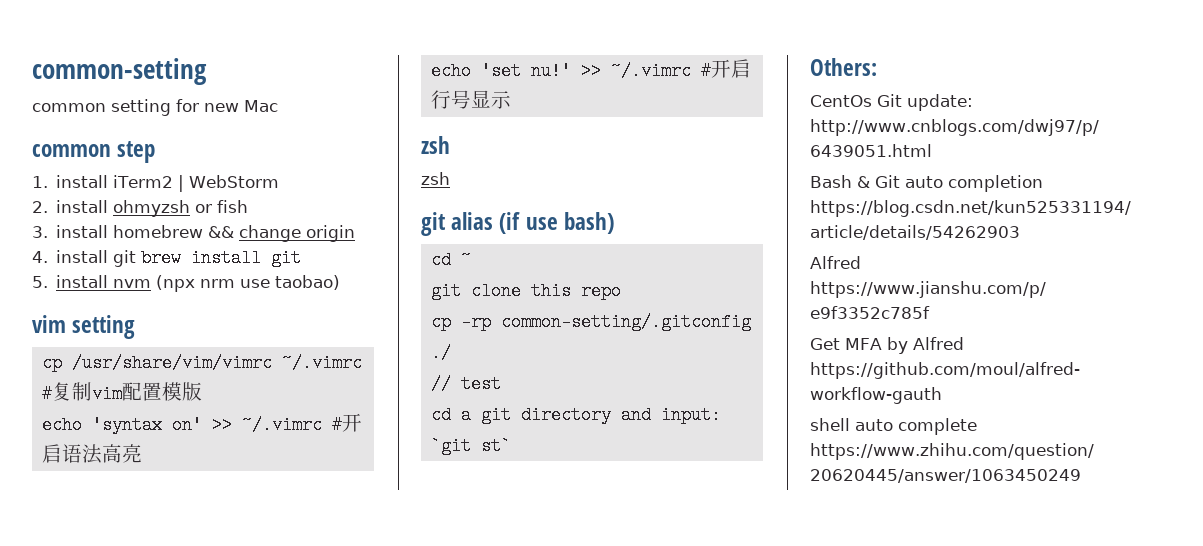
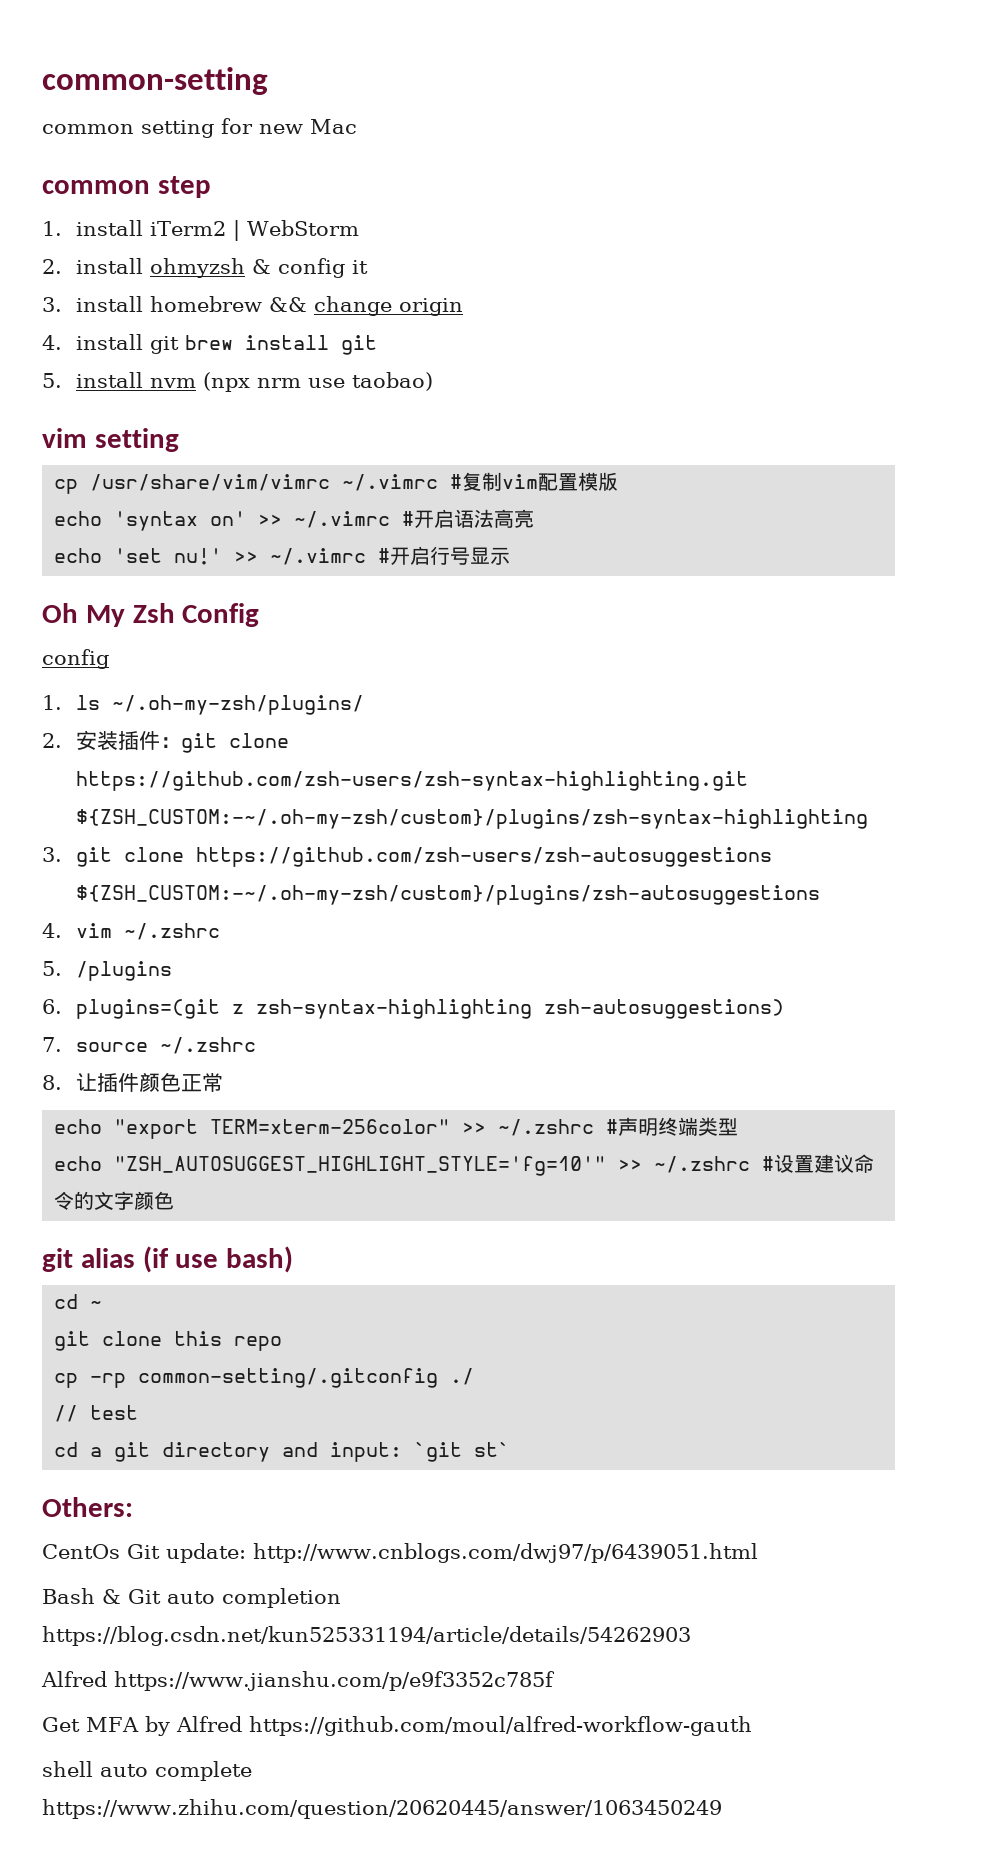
[195,200,249,213] or fish -> [251,258,368,278] & config it
[421,136,450,154] [421,172,450,185] zsh // zsh -> [42,603,260,627] [42,649,109,669] [42,695,364,715] [42,730,289,753] [75,771,748,791] [75,809,868,829] [42,847,772,867] [75,885,820,905] [42,923,220,940] [42,961,172,981] [42,999,784,1019] [42,1037,256,1054] [42,1072,223,1092] [54,1117,739,1139] [54,1154,875,1176] [54,1191,175,1210] Oh My Zsh Config // config // 1. ls ~/.oh-my-zsh/plugins/ // 2.安装插件：git clone https://github.com/zsh-users/zsh-syntax-highlighting.git ${ZSH_CUSTOM:-~/.oh-my-zsh/custom}/plugins/zsh-syntax-highlighting // 3. git clone https://github.com/zsh-users/zsh-autosuggestions ${ZSH_CUSTOM:-~/.oh-my-zsh/custom}/plugins/zsh-autosuggestions // 4. vim ~/.zshrc // 5. /plugins // 6. plugins=(git z zsh-syntax-highlighting zsh-autosuggestions) // 7. source ~/.zshrc // 8.让插件颜色正常 // echo "export TERM=xterm-256color" >> ~/.zshrc #声明终端类型 // echo "ZSH_AUTOSUGGEST_HIGHLIGHT_STYLE='fg=10'" >> ~/.zshrc #设置建议命令的文字颜色

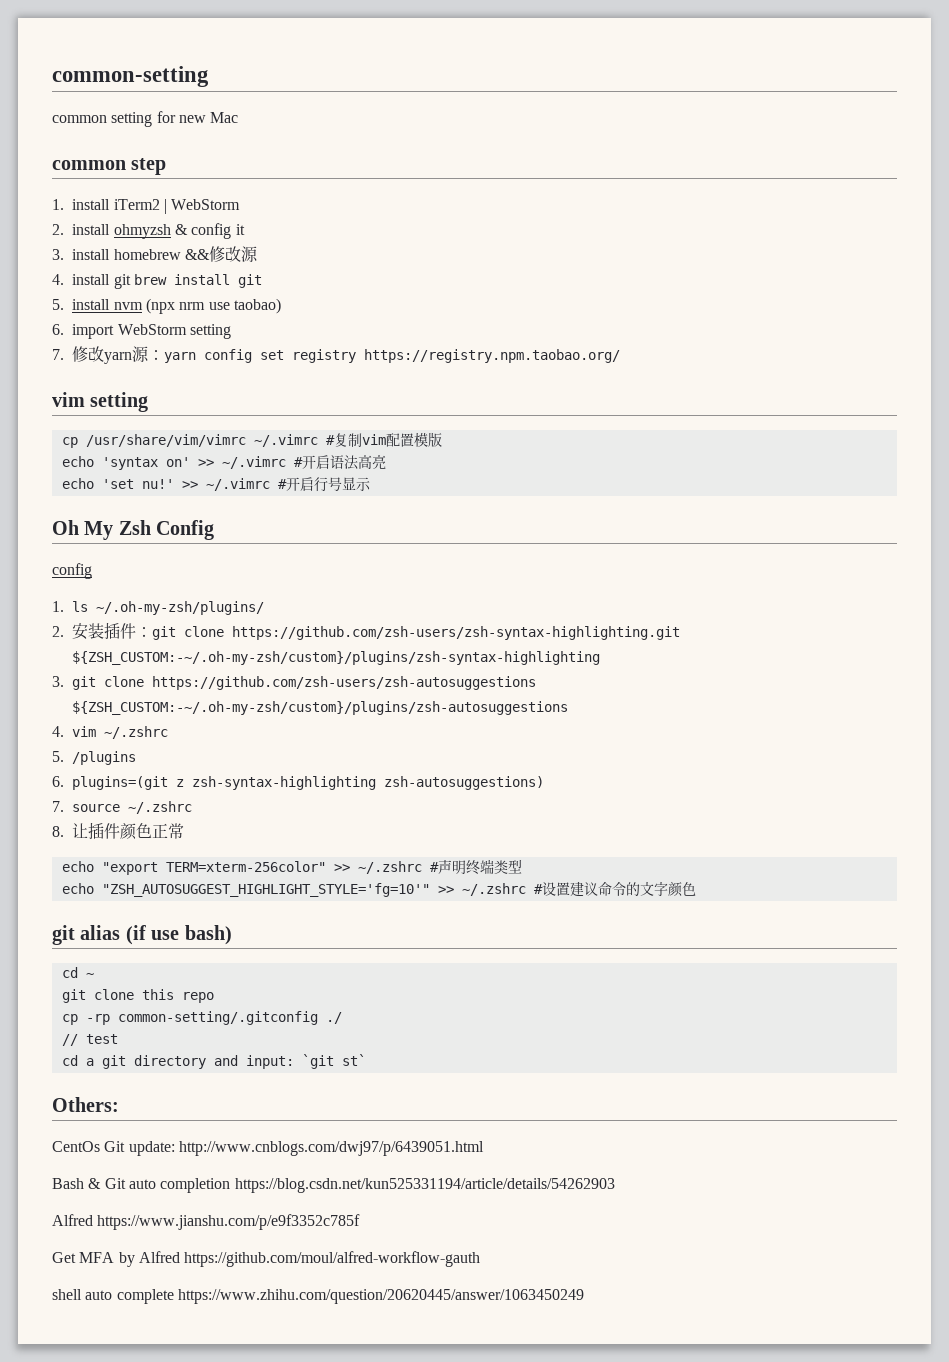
[313,296,463,316] change origin -> [208,246,258,262] 修改源
(433, 381) none -> [52,324,231,339] [52,346,621,364] // 6. import WebStorm setting // 7.修改yarn源：yarn config set registry https://registry.npm.taobao.org/

